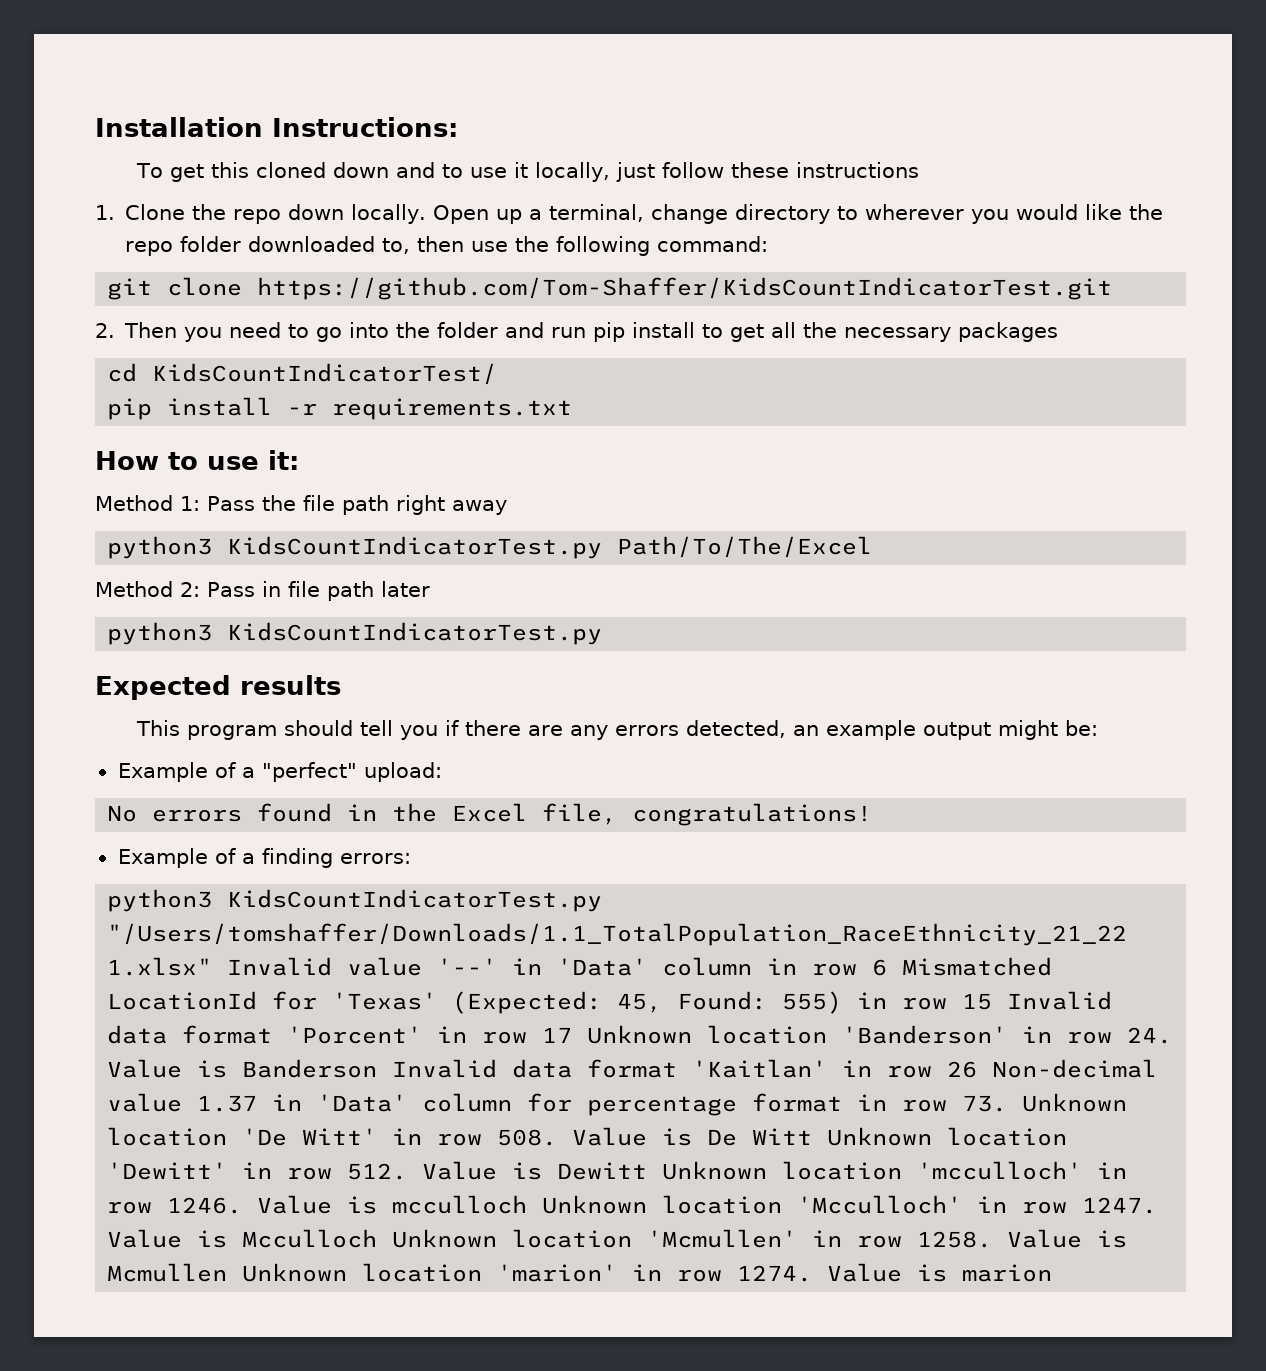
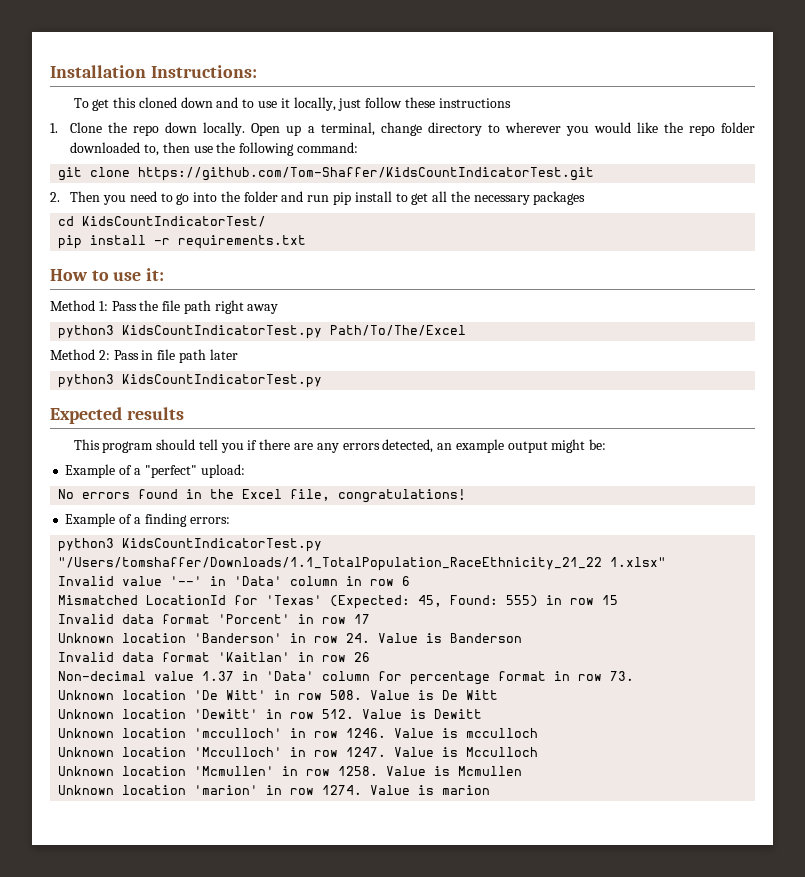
(213, 966) none -> (667, 562) //
(888, 967) none -> (411, 581) //
(993, 1001) none -> (619, 600) //
(573, 1035) none -> (371, 619) //
(378, 1068) none -> (523, 638) //
(978, 1069) none -> (371, 657) //
(1008, 1103) none -> (635, 676) //
(813, 1136) none -> (499, 695) //
(648, 1171) none -> (483, 714) //
(528, 1204) none -> (539, 733) //
(378, 1238) none -> (539, 752) //
(228, 1272) none -> (523, 771) //

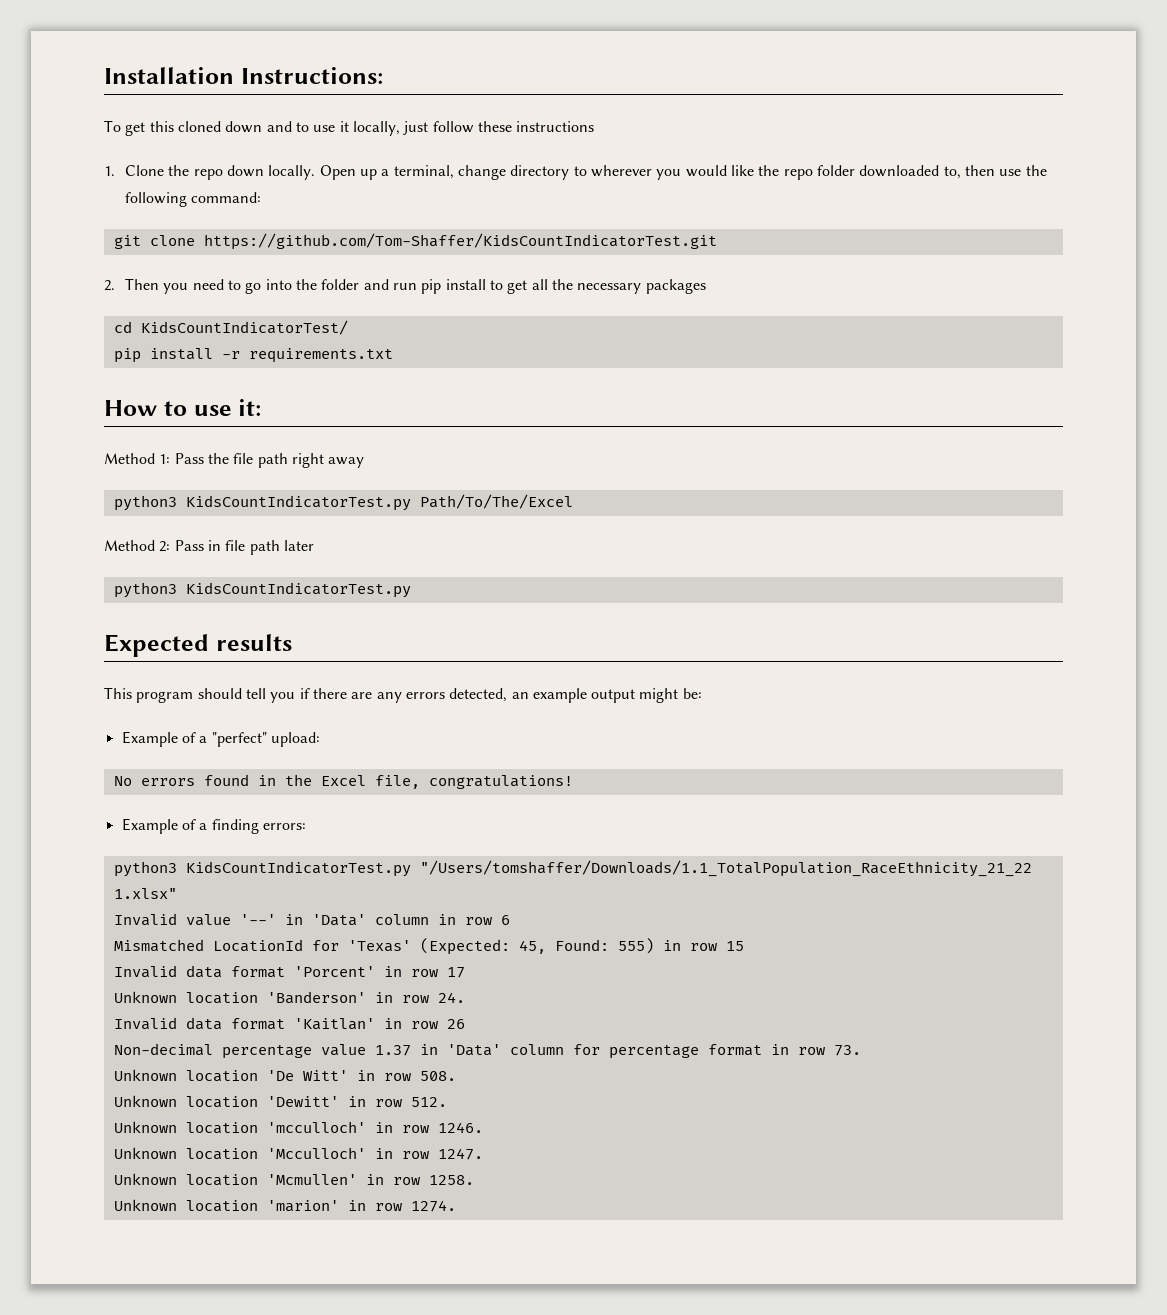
[378,633,523,643] Value is Banderson -> (465, 997) none
(147, 676) none -> [221,1045,312,1059] percentage
[370,690,499,700] Value is De Witt -> (456, 1076) none
[362,709,483,719] Value is Dewitt -> (447, 1102) none
[394,728,539,738] Value is mcculloch -> (483, 1127) none
[394,747,539,757] Value is Mcculloch -> (483, 1154) none
[386,766,523,776] Value is Mcmullen -> (474, 1180) none
[370,785,491,795] Value is marion -> (456, 1206) none

